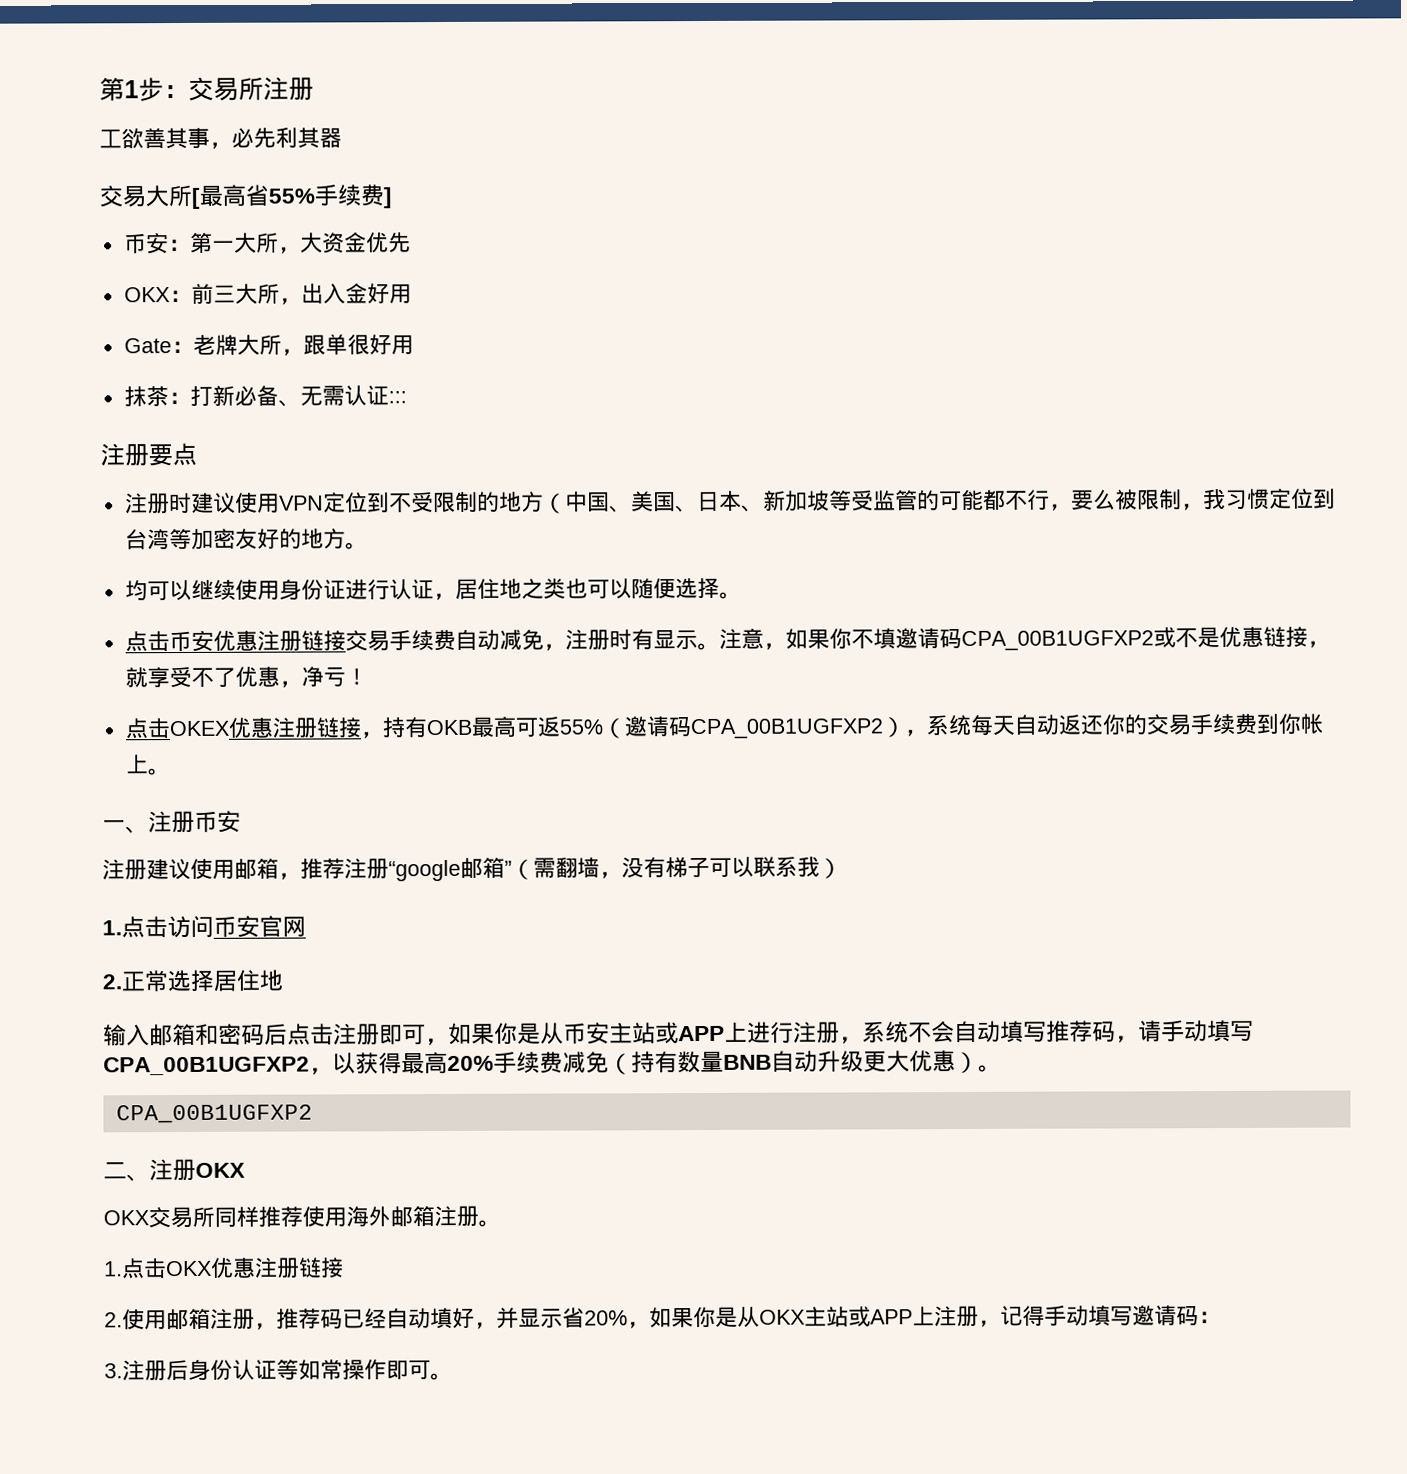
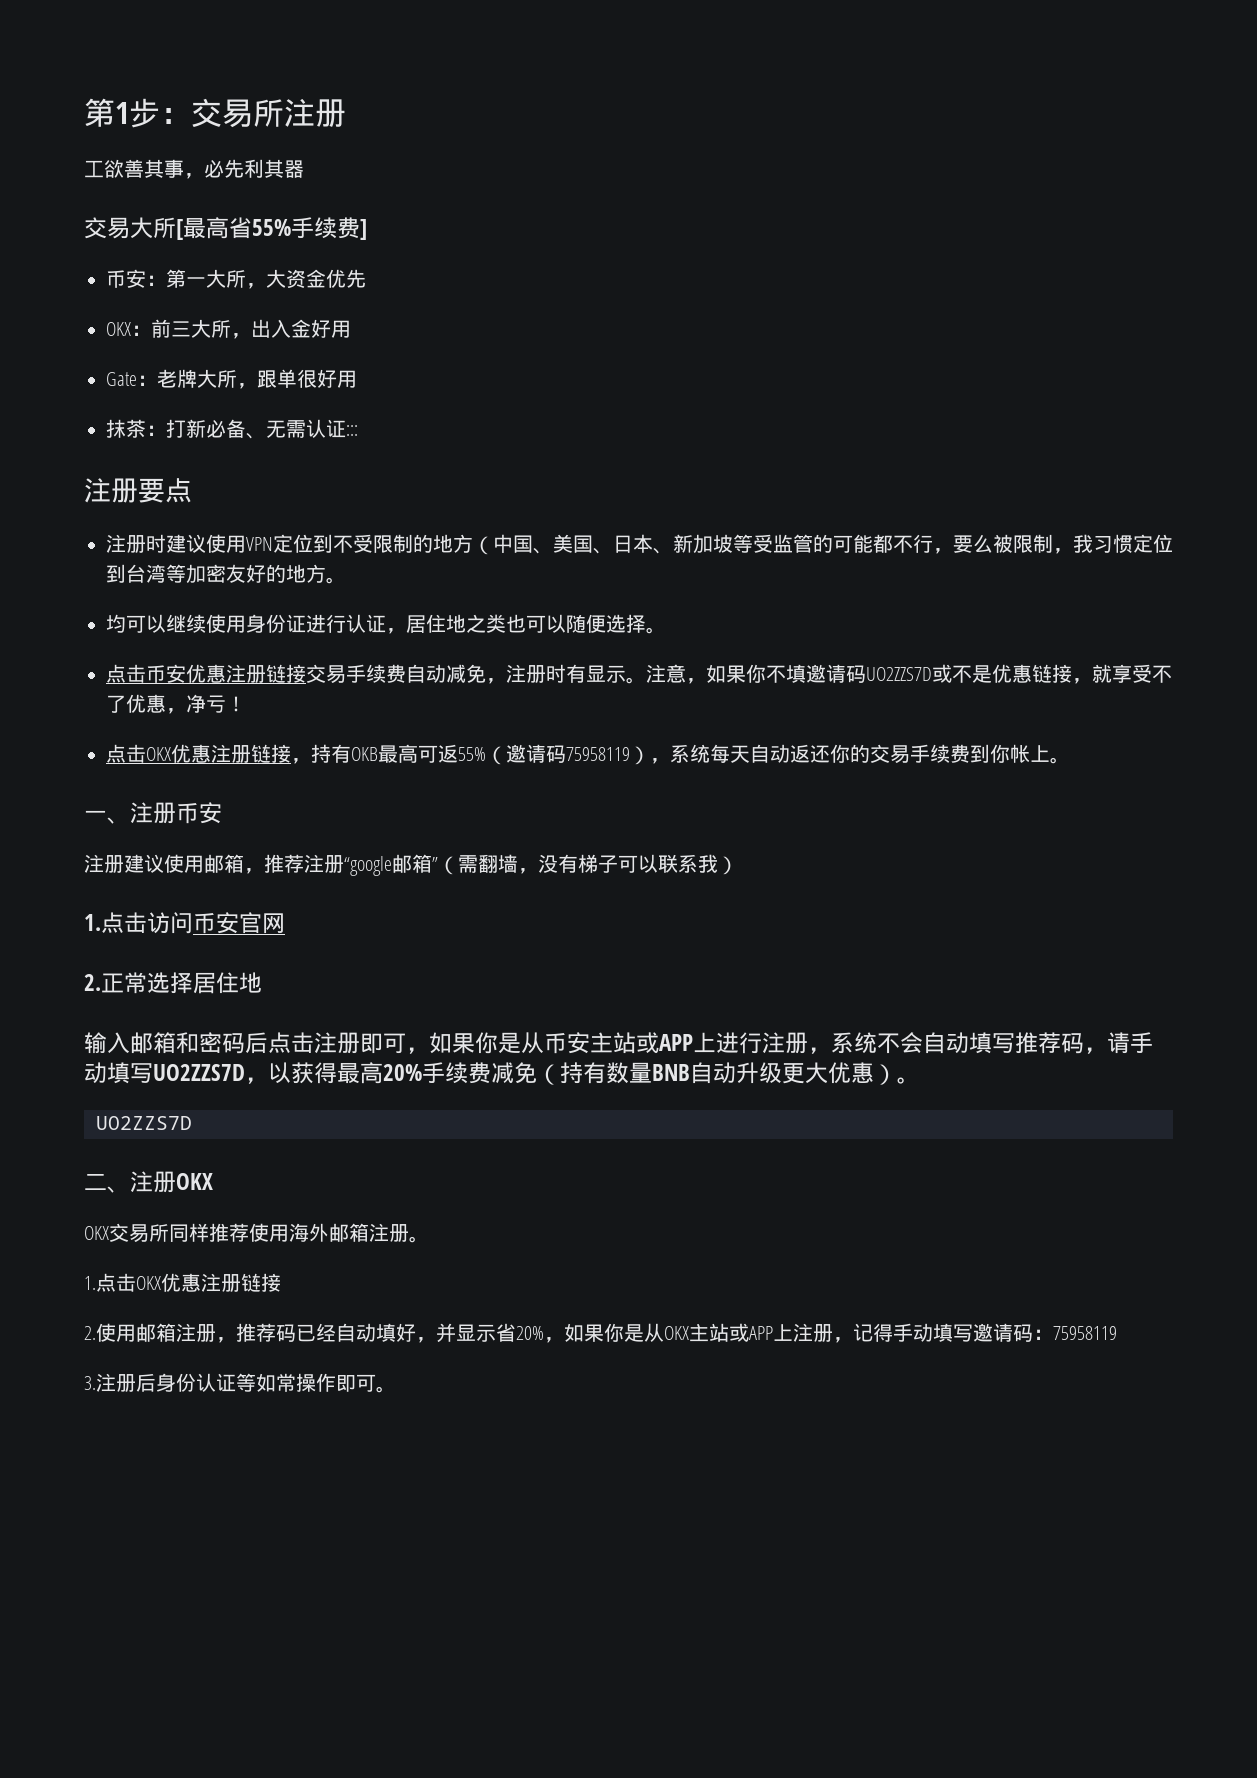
[960,630,1154,652] CPA_00B1UGFXP2 -> [866,667,932,681] UO2ZZS7D
[168,720,229,737] OKEX -> [146,747,171,761] OKX
[689,718,884,740] CPA_00B1UGFXP2 -> [566,747,630,761] 75958119
[103,1056,310,1076] CPA_00B1UGFXP2 -> [153,1064,245,1081] UO2ZZS7D
[115,1104,313,1124] CPA_00B1UGFXP2 -> [96,1116,192,1130] UO2ZZS7D
(1221, 1317) none -> [1053,1326,1117,1340] 75958119

